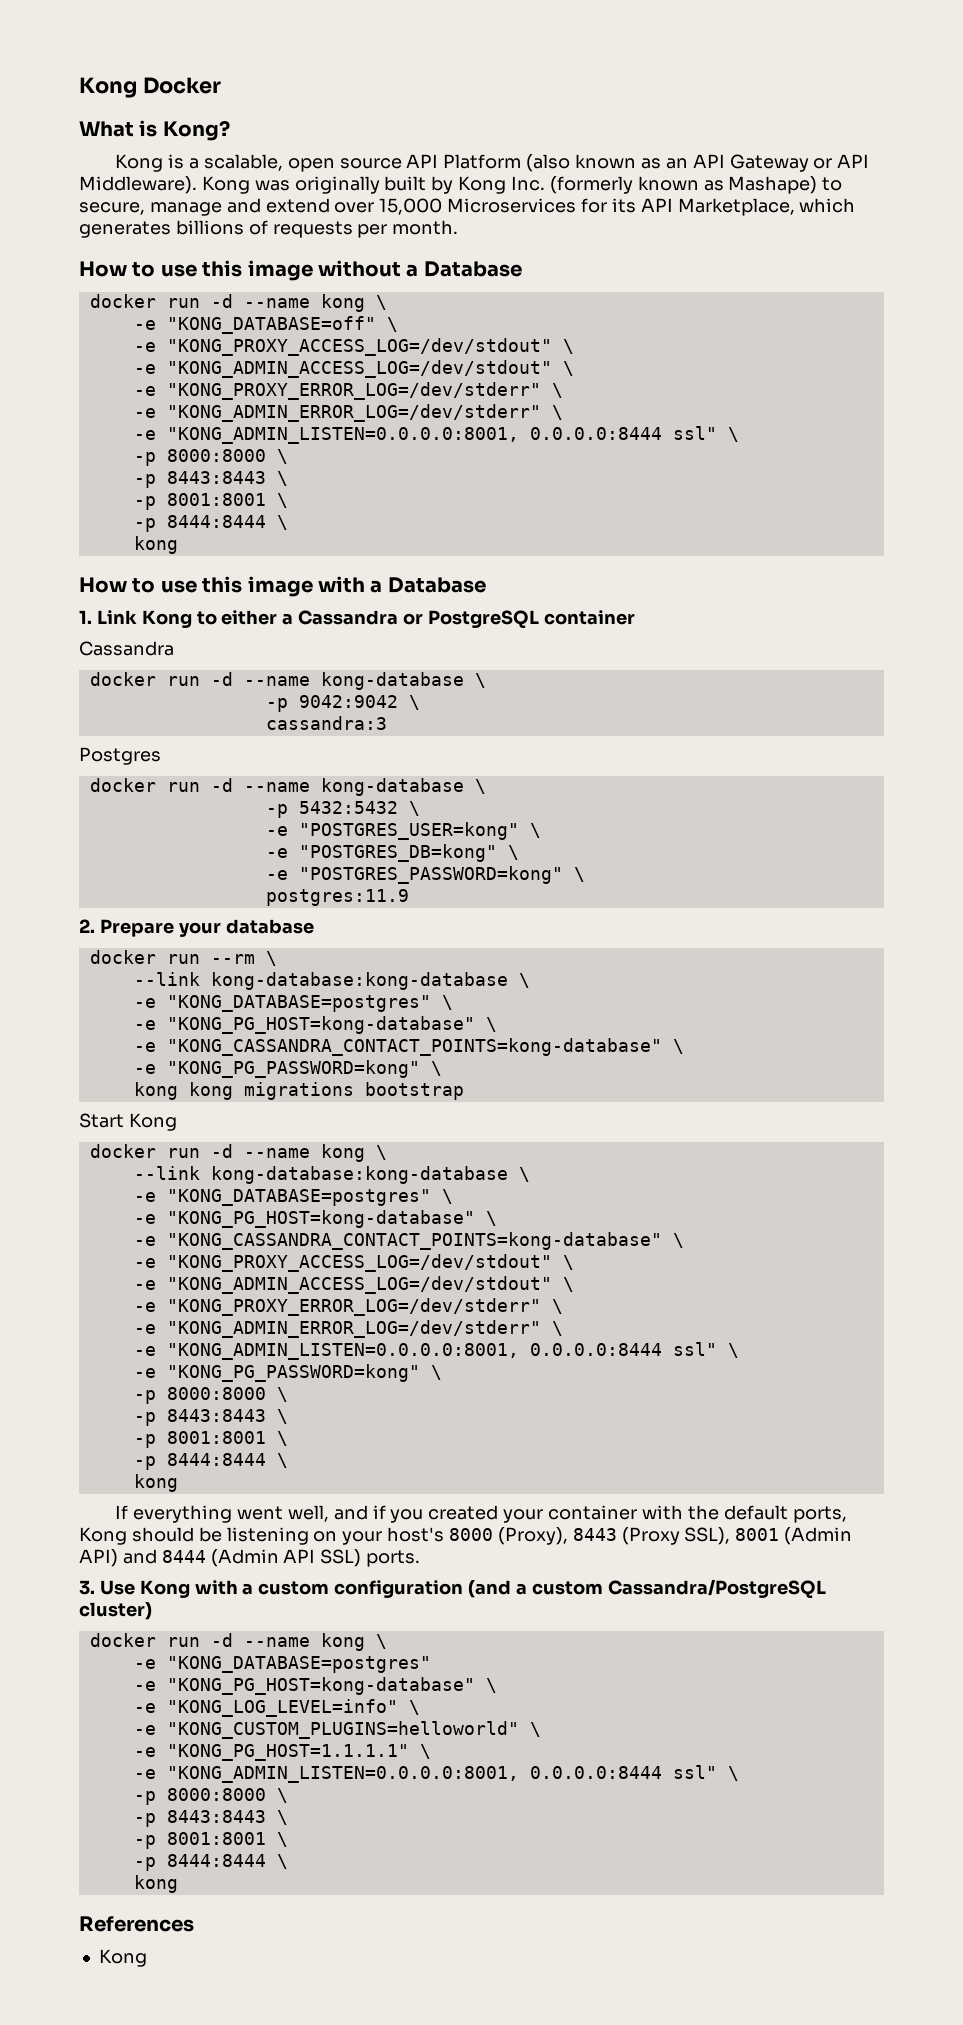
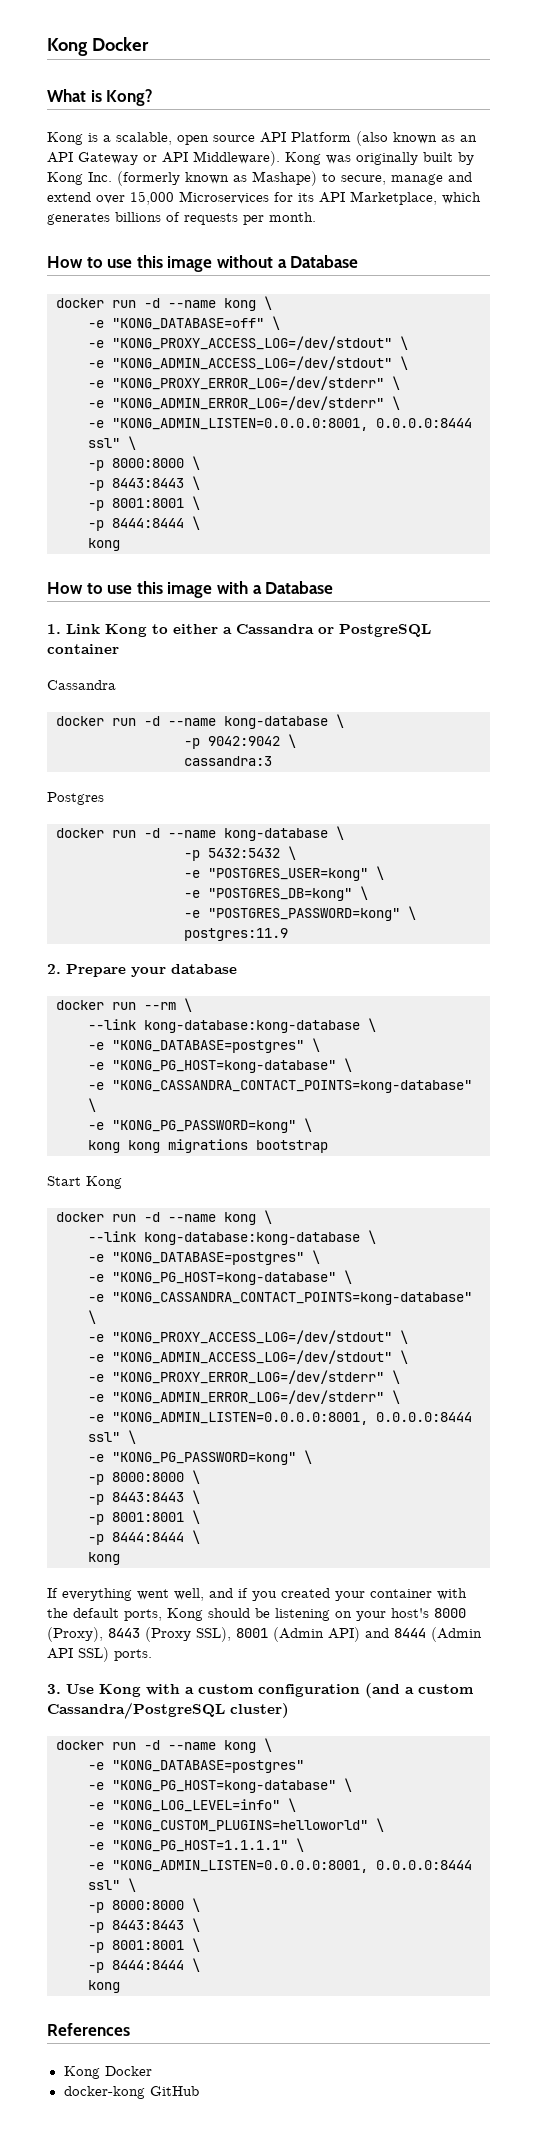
(147, 1958) none -> [104,2066,152,2076] [63,2086,199,2099] Docker // docker-kong GitHub

